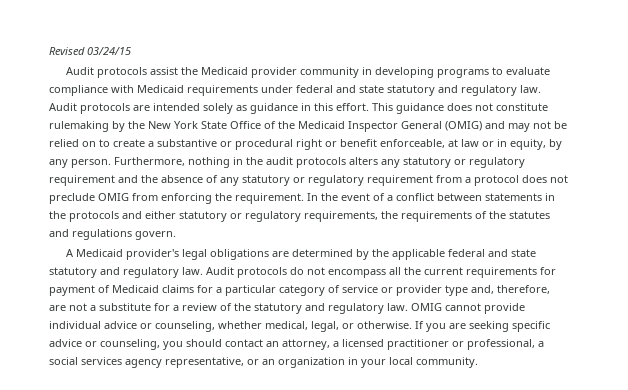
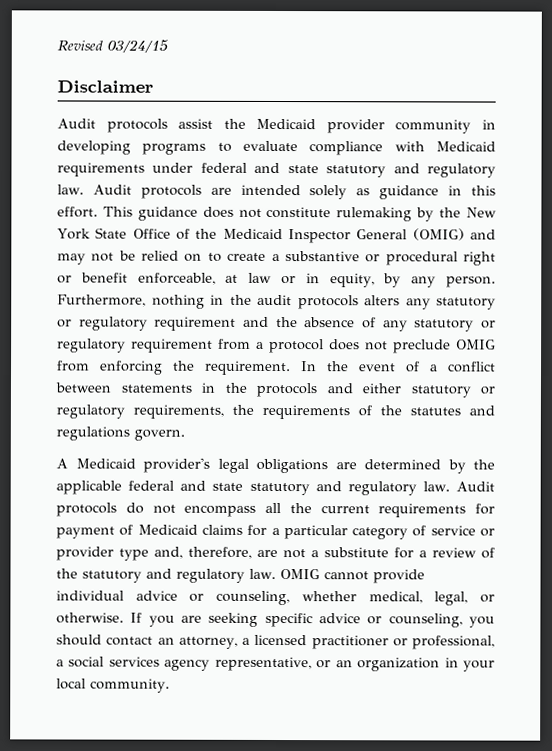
(131, 51) none -> [57,80,154,93] // Disclaimer

